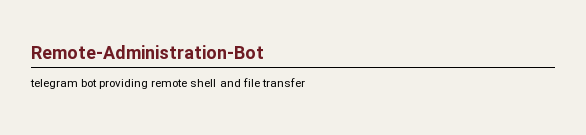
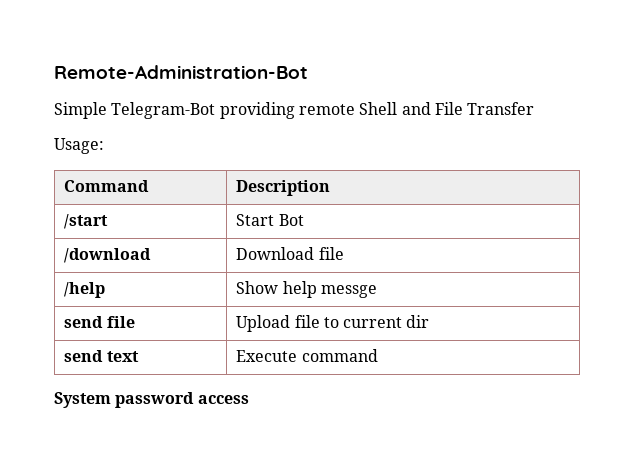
[30,78,305,89] telegram bot providing remote shell and file transfer -> [54,102,535,119] [54,138,104,154] [64,180,150,192] [236,180,331,196] [64,214,109,229] [236,214,304,226] [64,248,152,263] [236,247,344,260] [64,282,106,298] [236,281,377,298] [64,316,135,328] [236,315,430,332] [64,350,139,362] [236,349,378,362] [54,392,249,408] Simple Telegram-Bot providing remote Shell and File Transfer // Usage: // Command | Description // /start | Start Bot // /download | Download file // /help | Show help messge // send file | Upload file to current dir // send text | Execute command // System password access

